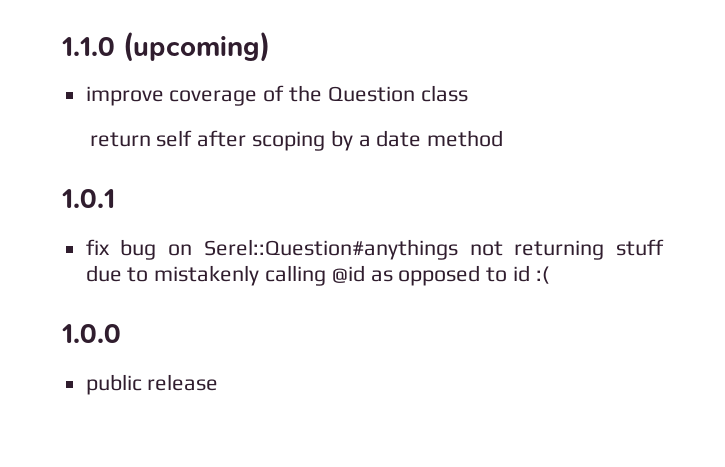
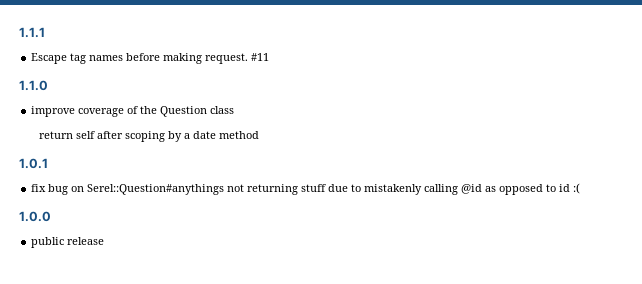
(61, 46) none -> [19,27,45,38] [31,53,270,64] 1.1.1 // Escape tag names before making request. #11 //
[123,31,270,62] (upcoming) -> (48, 85) none

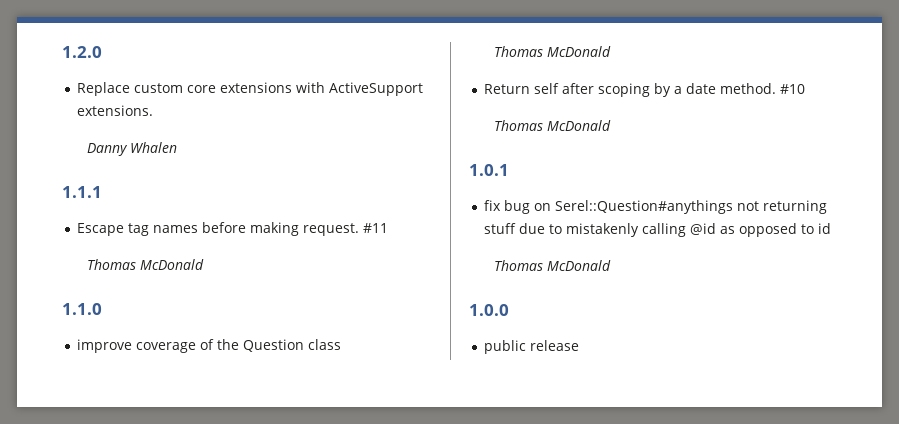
(19, 32) none -> [62,46,102,58] [76,82,423,96] [76,105,153,116] [86,142,177,156] 1.2.0 // Replace custom core extensions with ActiveSupport extensions. // Danny Whalen //
(270, 57) none -> [86,259,204,270] // Thomas McDonald
[39,131,74,139] return -> [493,46,611,57] [483,84,530,94] Thomas McDonald // Return
[219,131,260,139] method -> [719,83,805,94] [493,120,611,131] method. #10 // Thomas McDonald
[573,183,581,194] :( -> [493,260,611,271] // Thomas McDonald

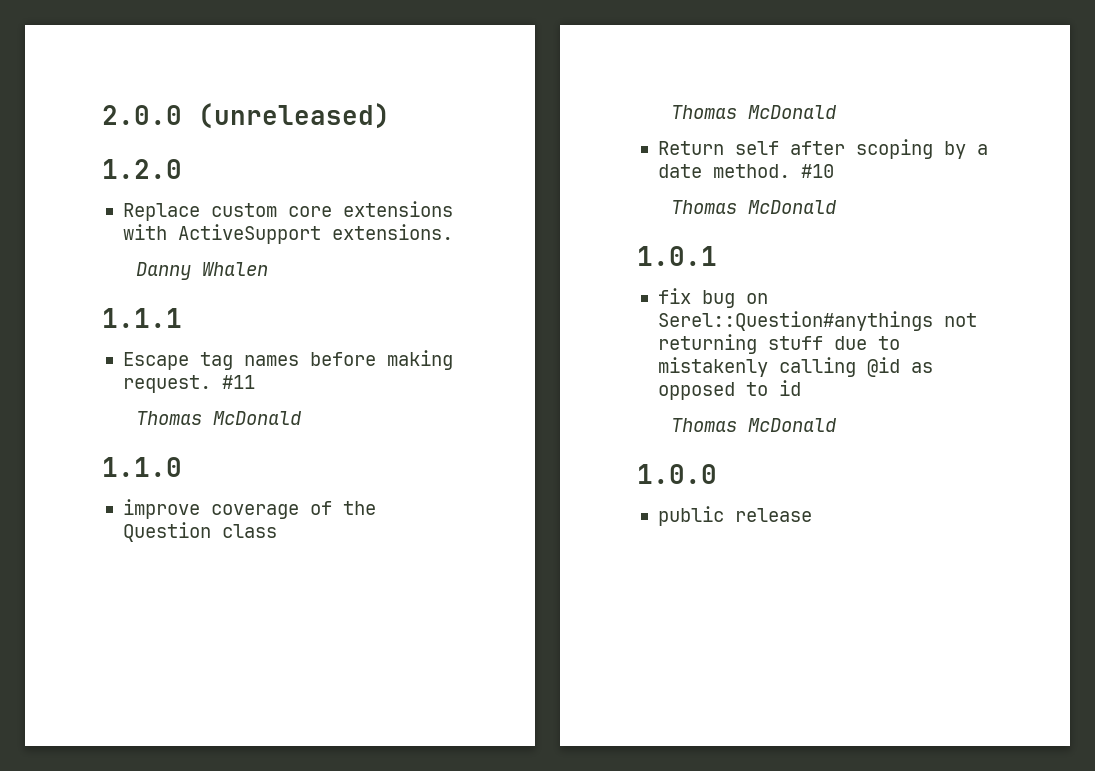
(62, 52) none -> [102,103,390,129] 2.0.0 (unreleased) //

